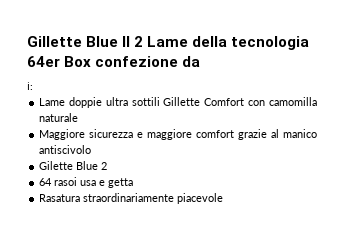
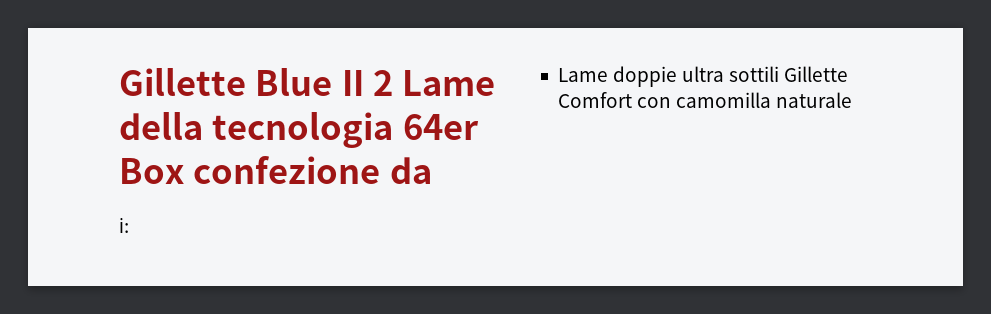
[39,129,317,140] [39,145,92,154] [39,161,108,170] [39,177,134,188] [39,193,224,204] // Maggiore sicurezza e maggiore comfort grazie al manico antiscivolo // Gilette Blue 2 // 64 rasoi usa e getta // Rasatura straordinariamente piacevole -> (853, 100) none

